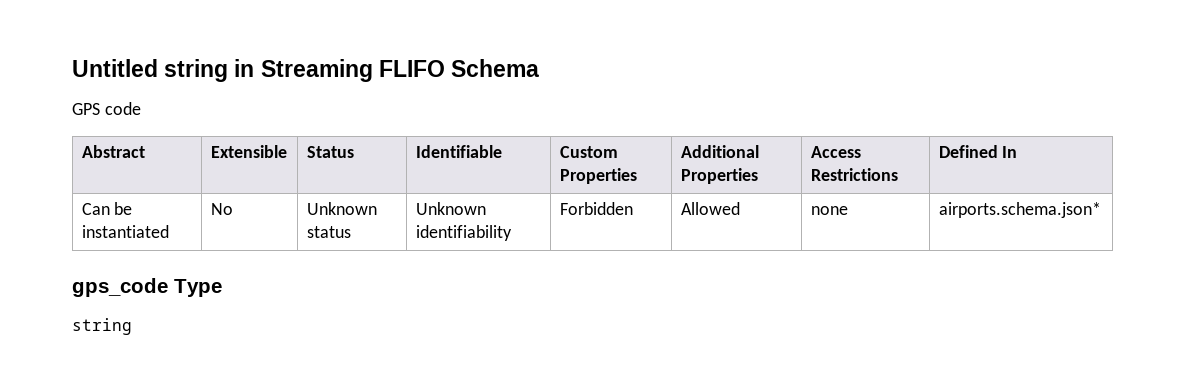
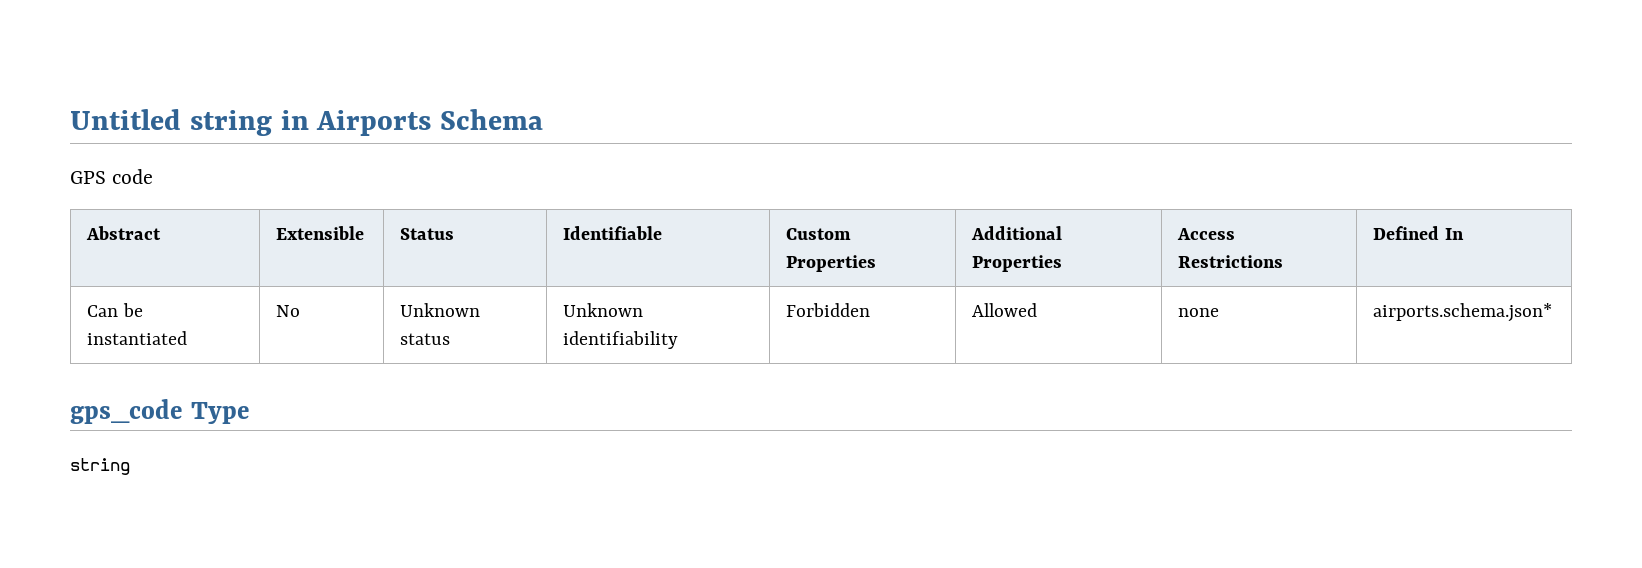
[260,59,445,82] Streaming FLIFO -> [316,110,432,136] Airports

